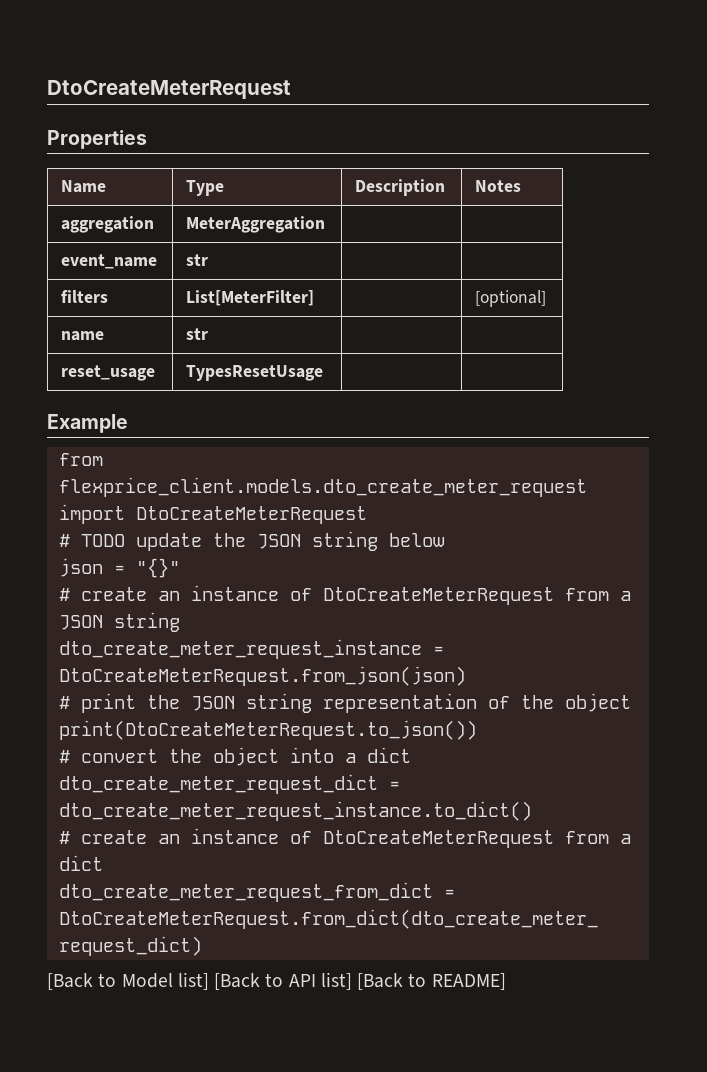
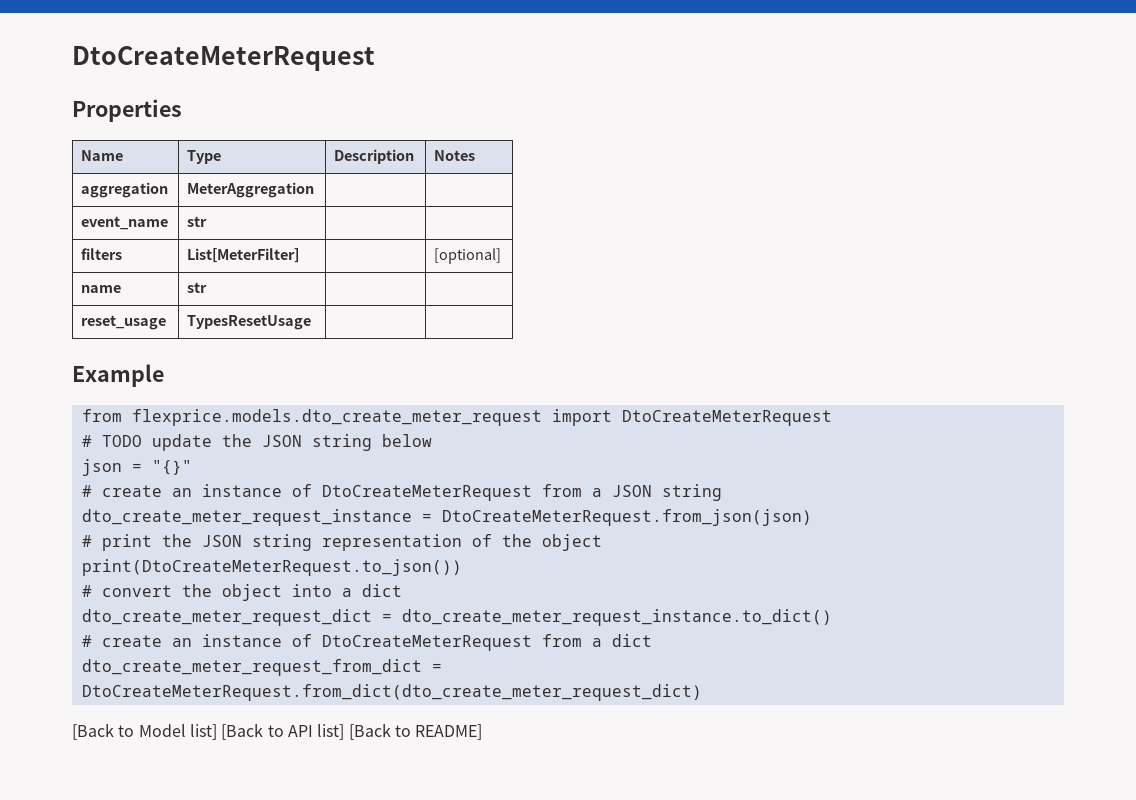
[58,477,587,497] flexprice_client.models.dto_create_meter_request -> [131,409,542,426] flexprice.models.dto_create_meter_request

